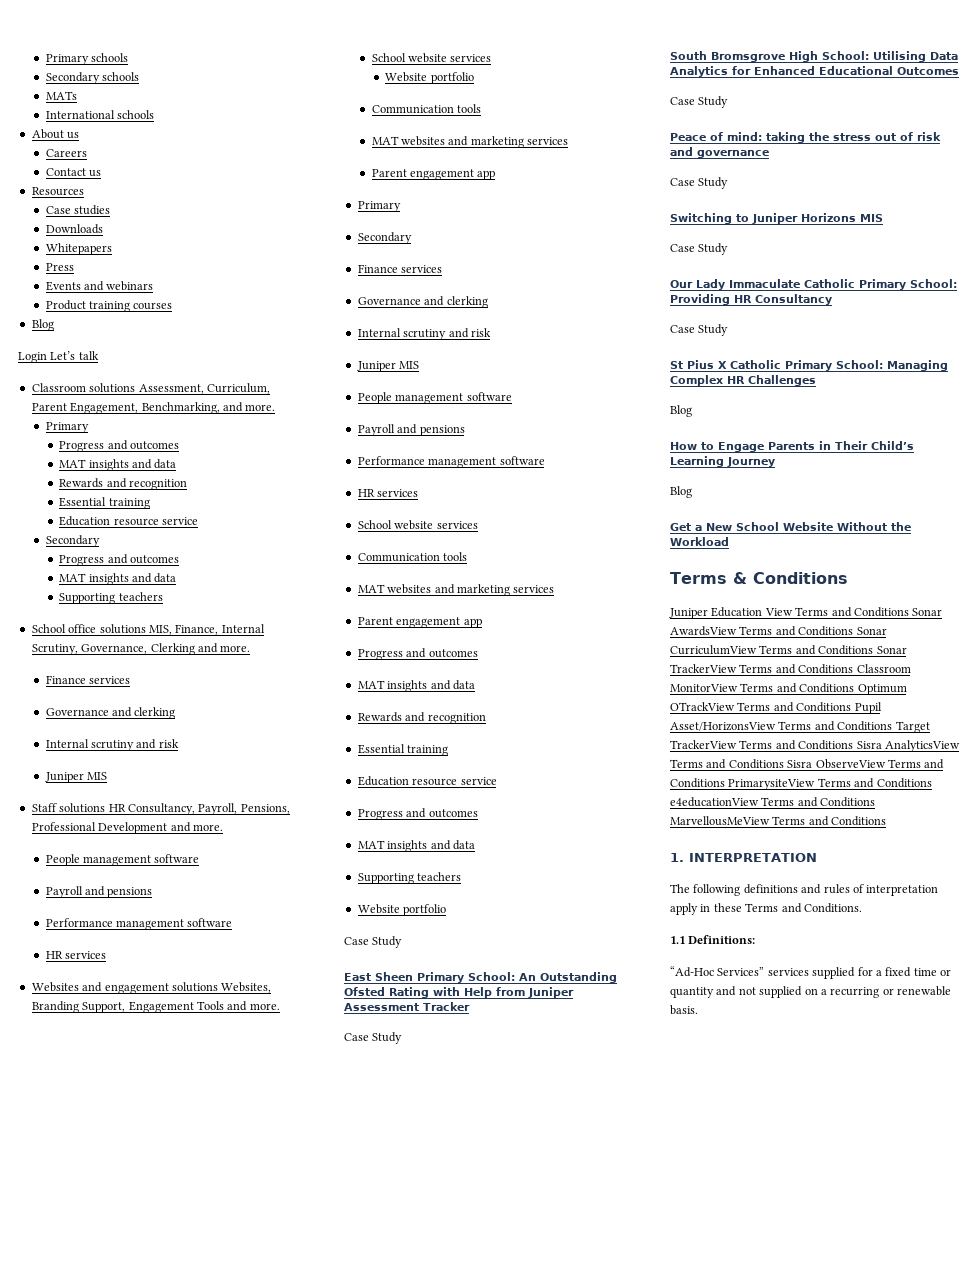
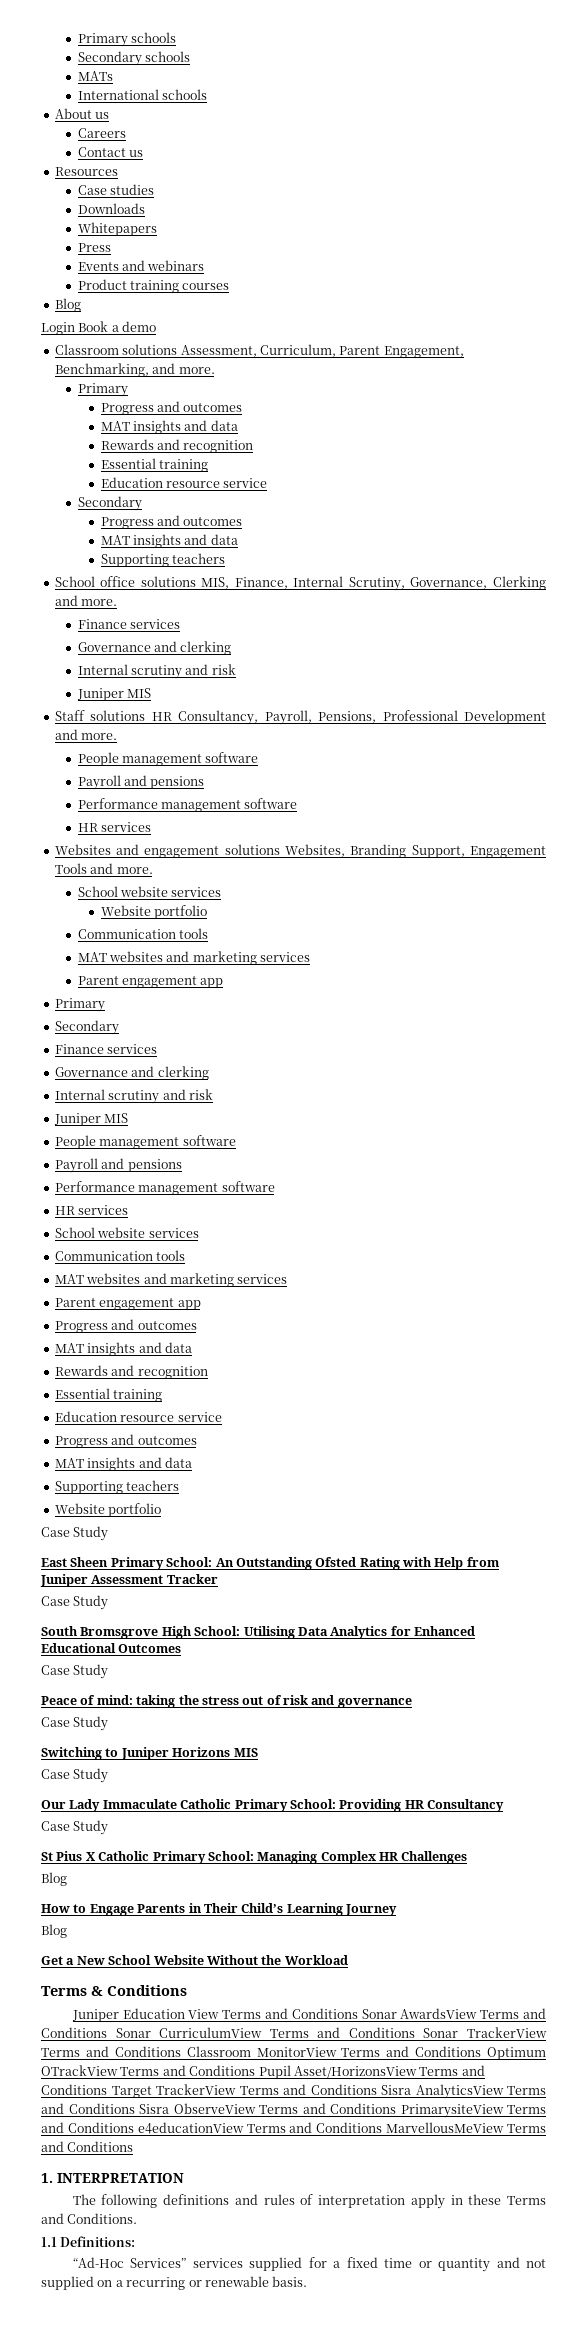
[50,351,99,360] Let’s talk -> [78,321,157,332] Book a demo

